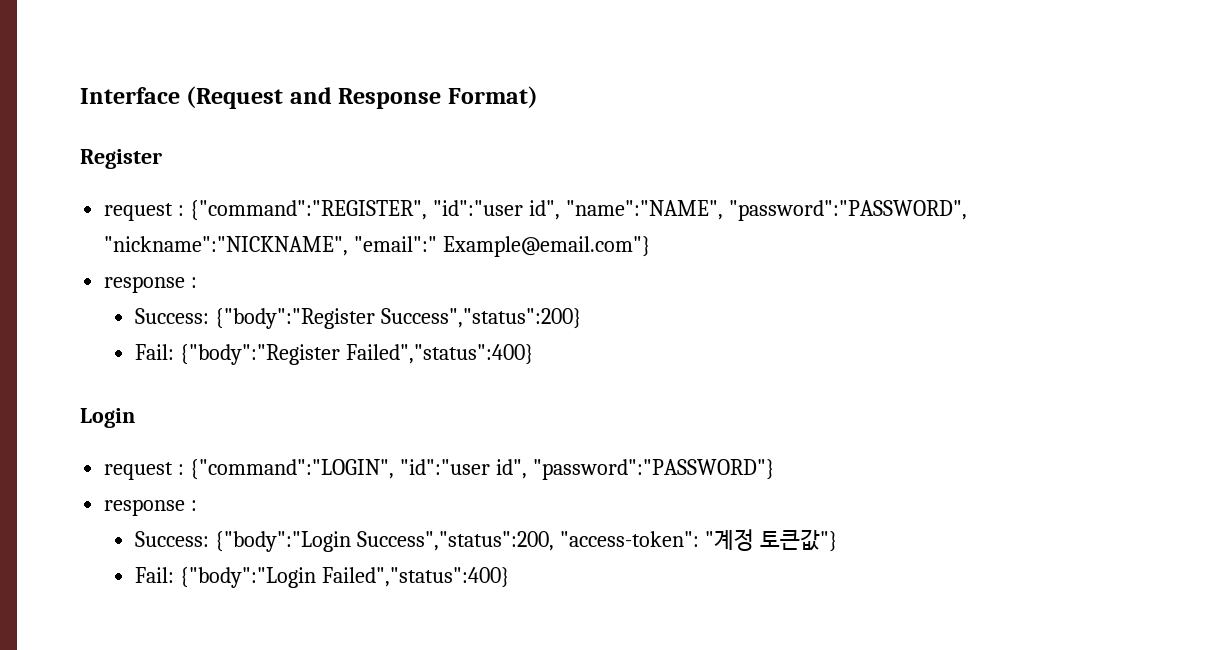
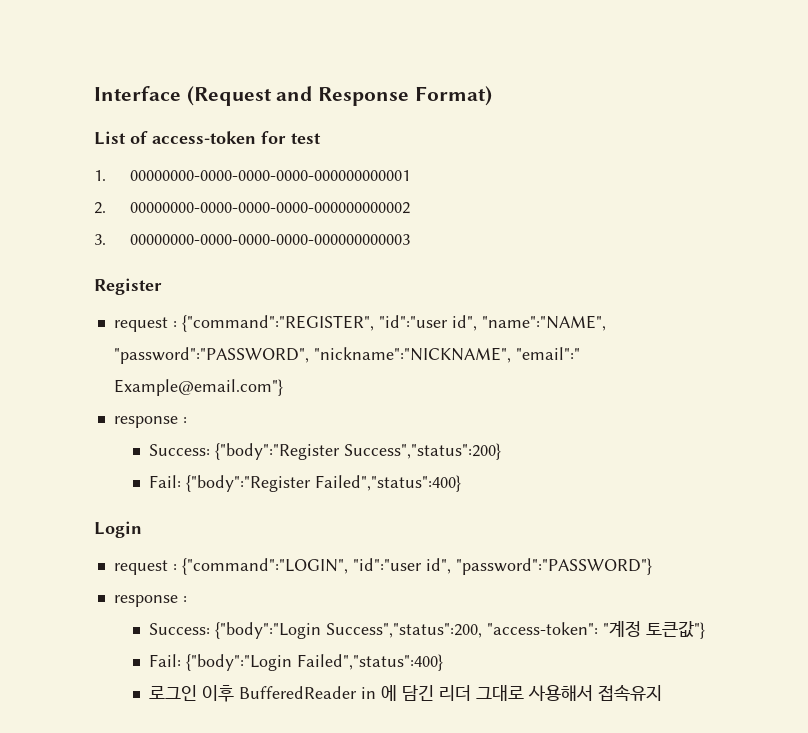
(538, 97) none -> [94,131,321,145] [94,170,410,181] [94,202,410,214] [94,234,410,245] // List of access-token for test // 1. 00000000-0000-0000-0000-000000000001 // 2. 00000000-0000-0000-0000-000000000002 // 3. 00000000-0000-0000-0000-000000000003
(510, 577) none -> [149,685,663,702] // 로그인 이후 BufferedReader in 에 담긴 리더 그대로 사용해서 접속유지

